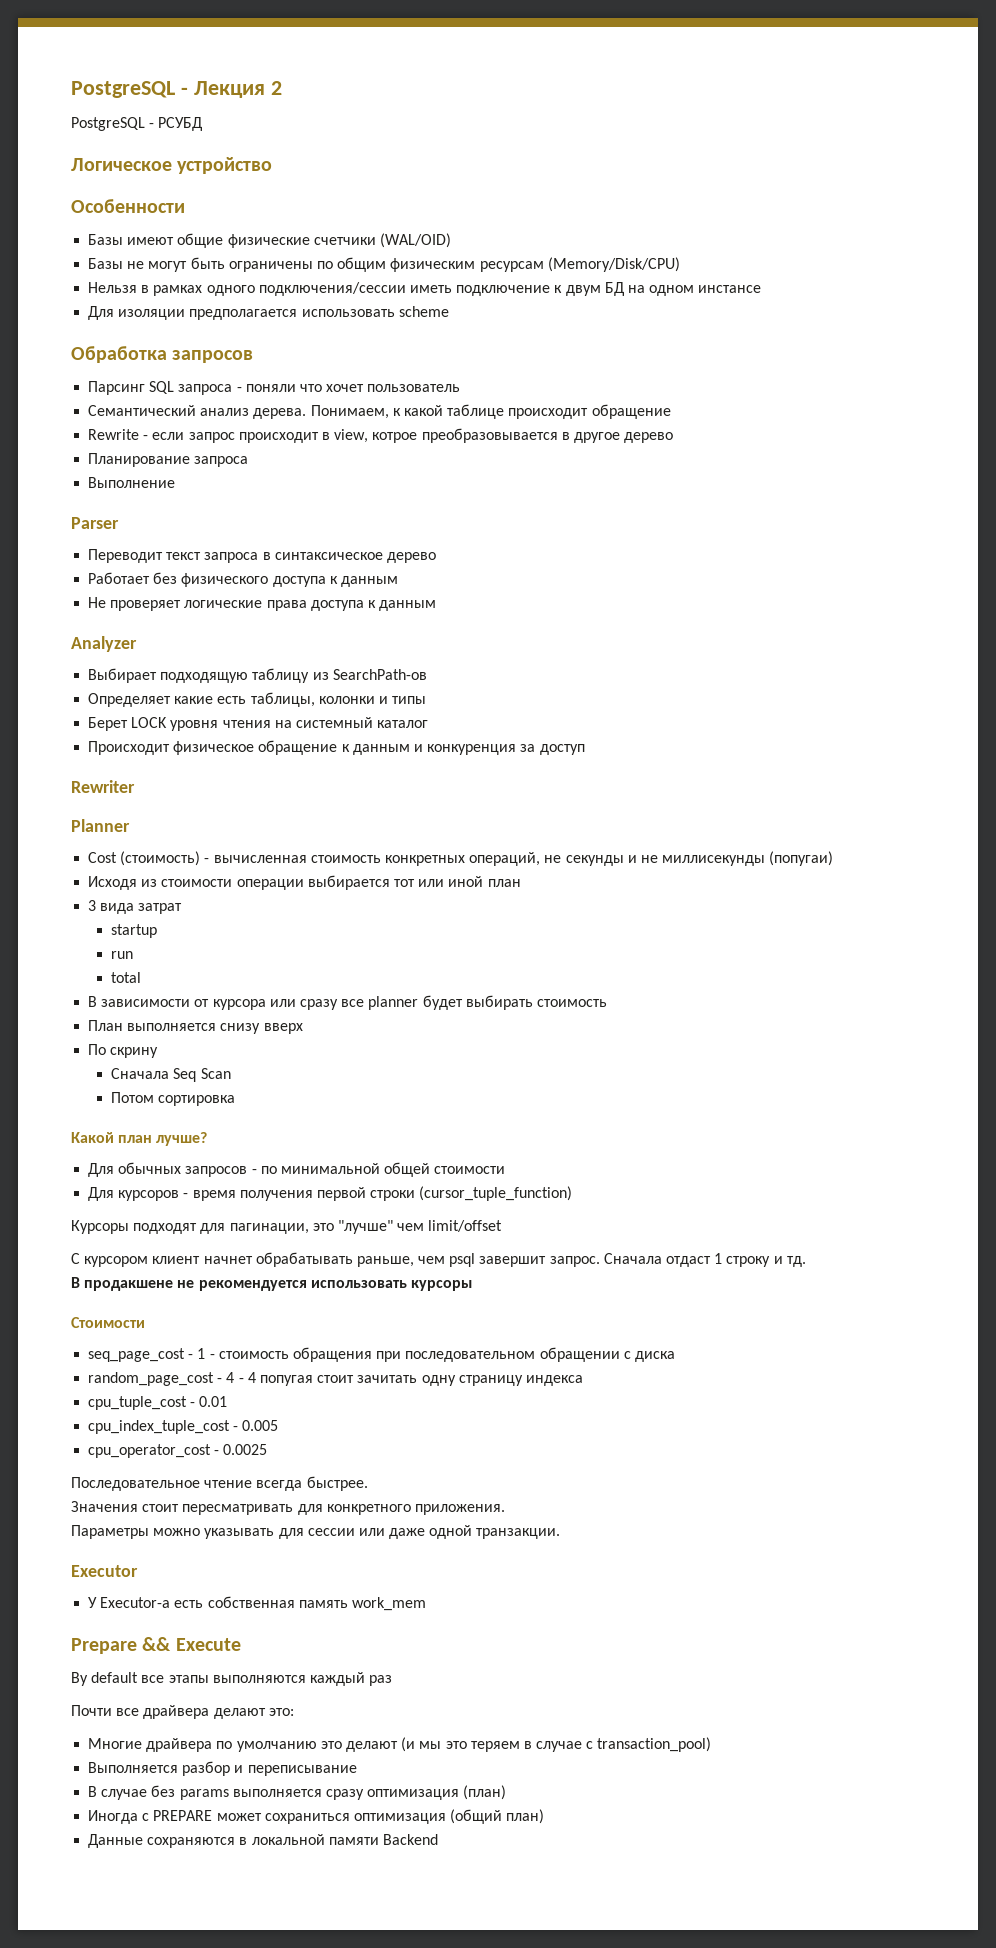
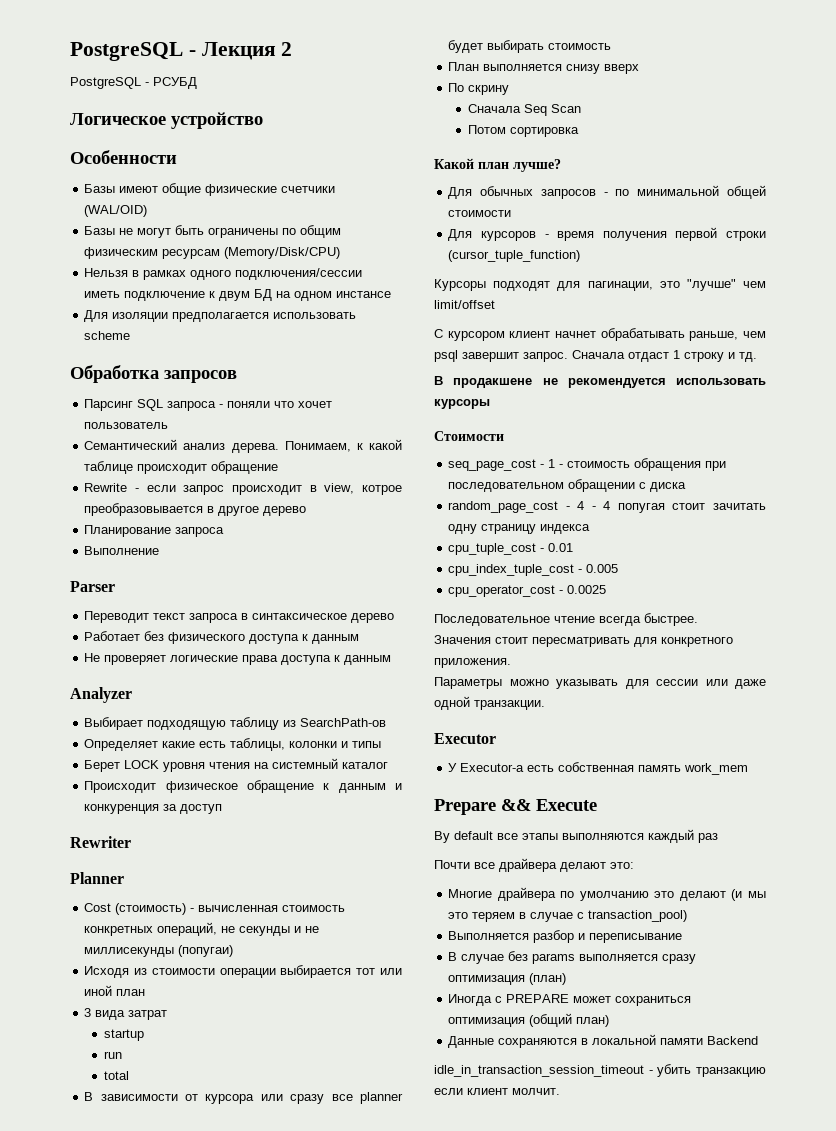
(438, 1839) none -> [434,1064,766,1077] [434,1088,560,1095] // idle_in_transaction_session_timeout - убить транзакцию если клиент молчит.

